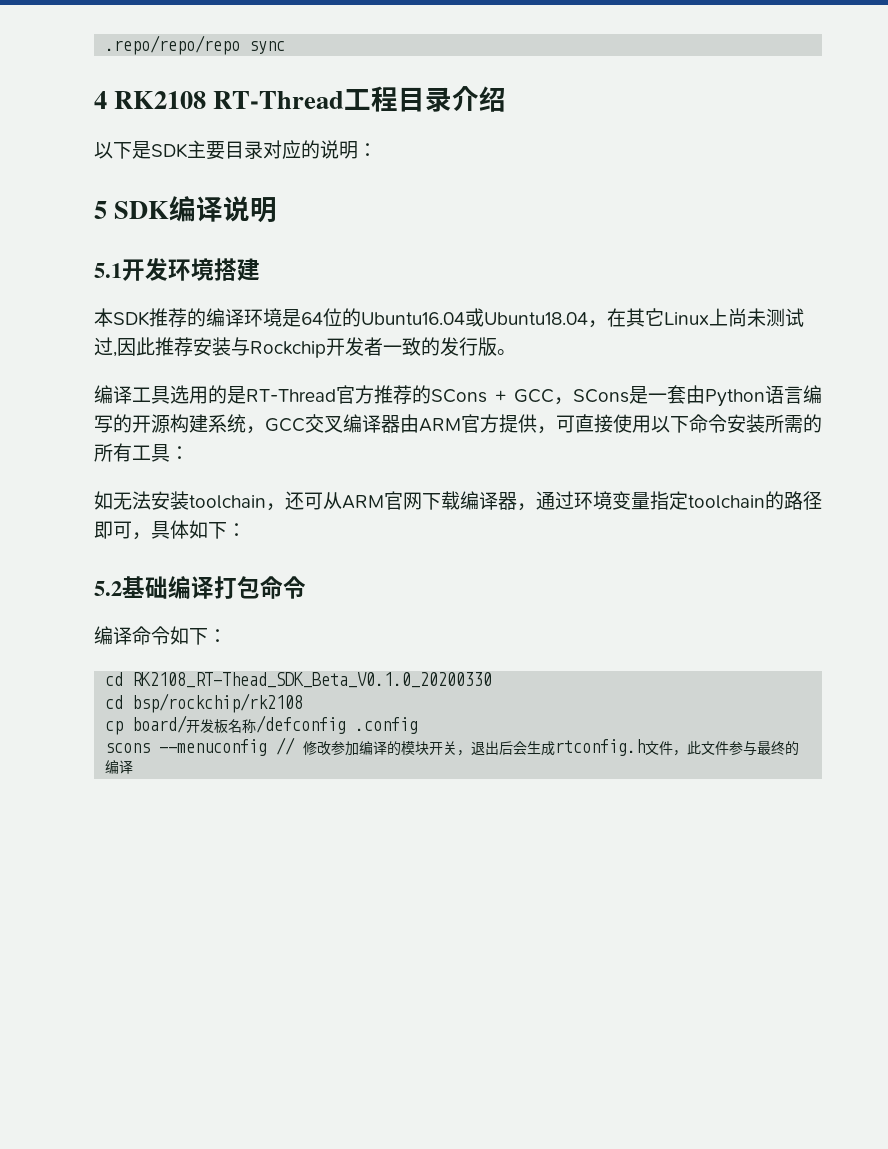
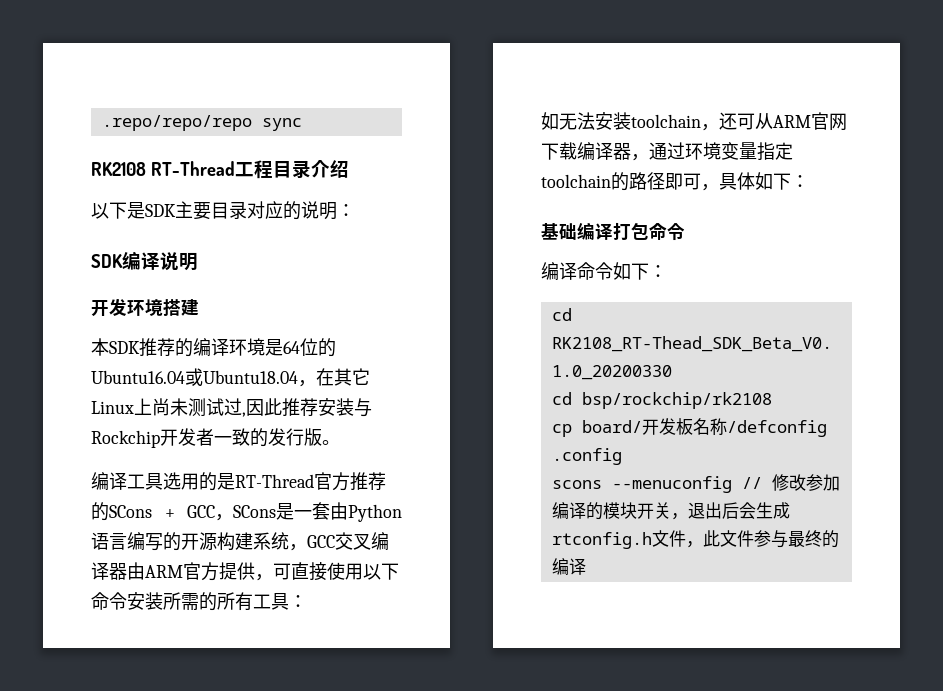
[94,91,107,109] 4 -> (302, 124) none
[94,201,107,219] 5 -> (355, 210) none
[94,263,122,278] 5.1 -> (198, 261) none
[94,581,122,596] 5.2 -> (809, 181) none

